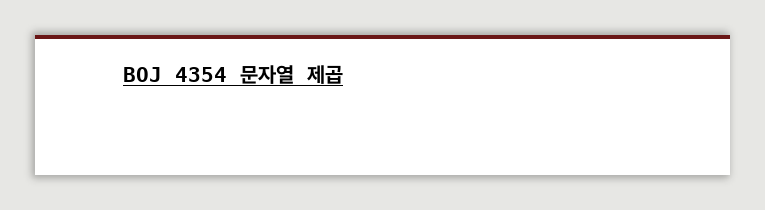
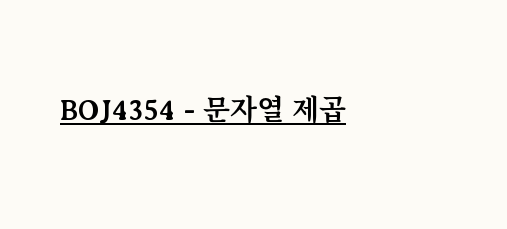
[123,67,227,82] BOJ 4354 -> [60,99,196,124] BOJ4354 -

